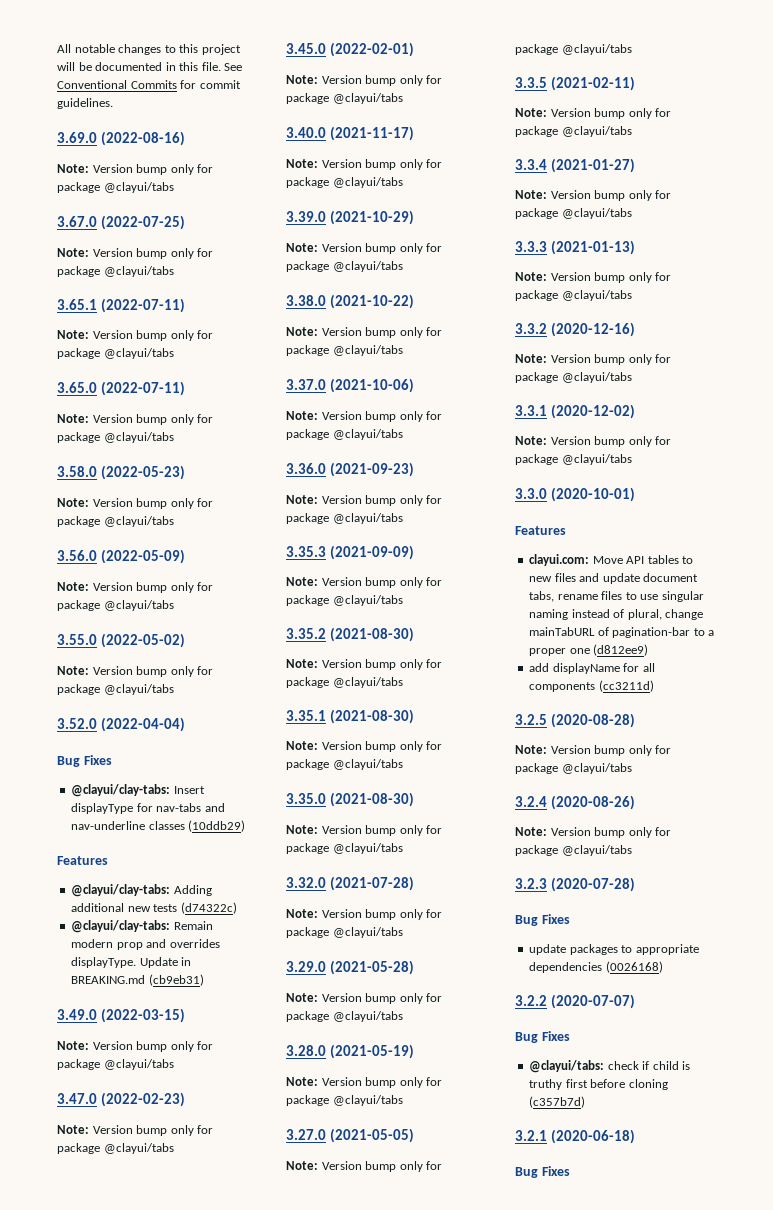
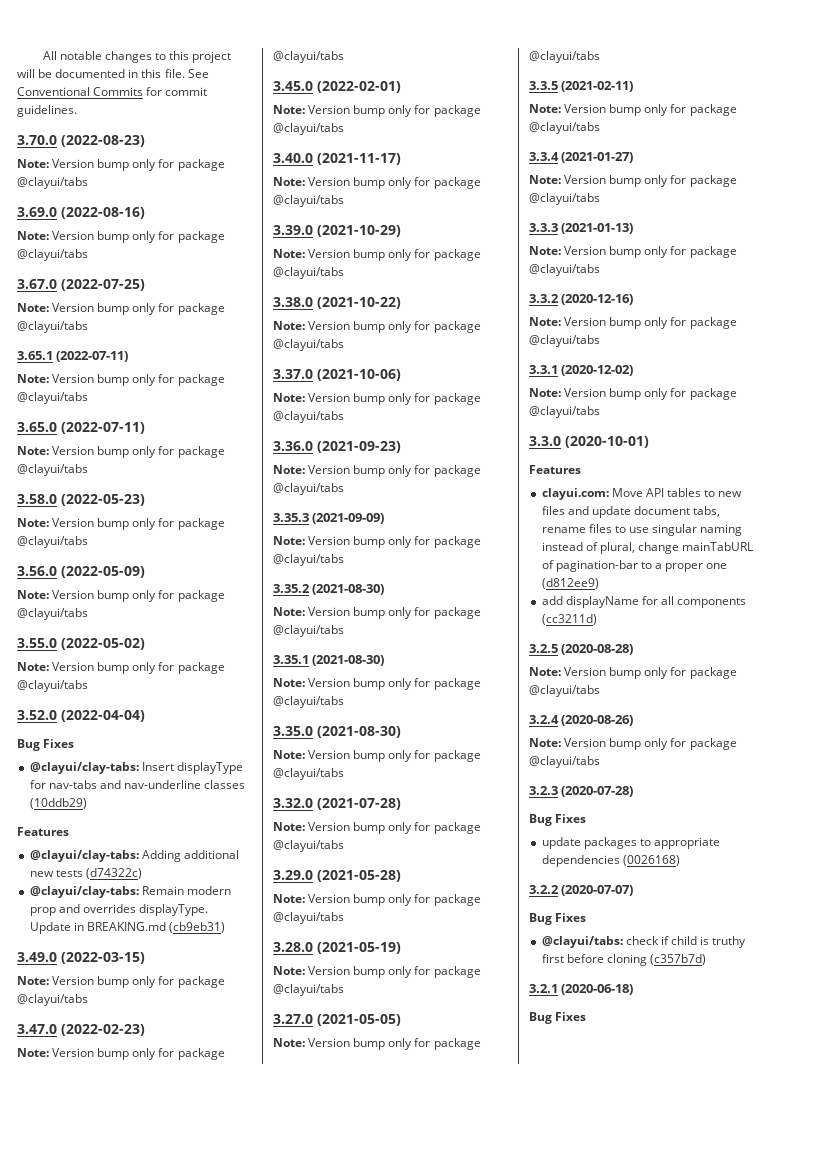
(113, 103) none -> [17,135,145,147] [17,159,225,171] [17,177,88,189] // 3.70.0 (2022-08-23) // Note: Version bump only for package @clayui/tabs

